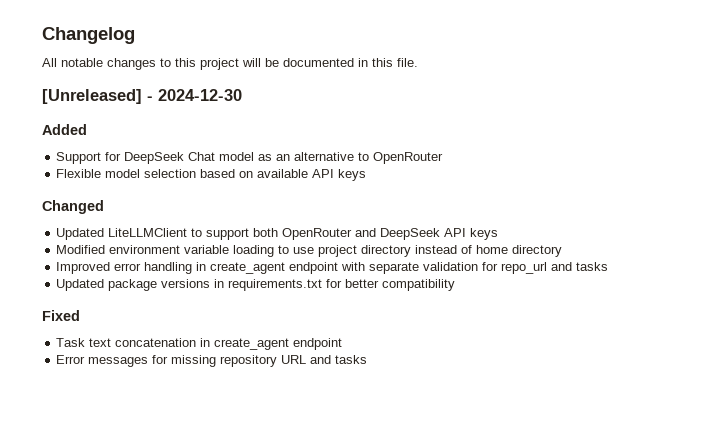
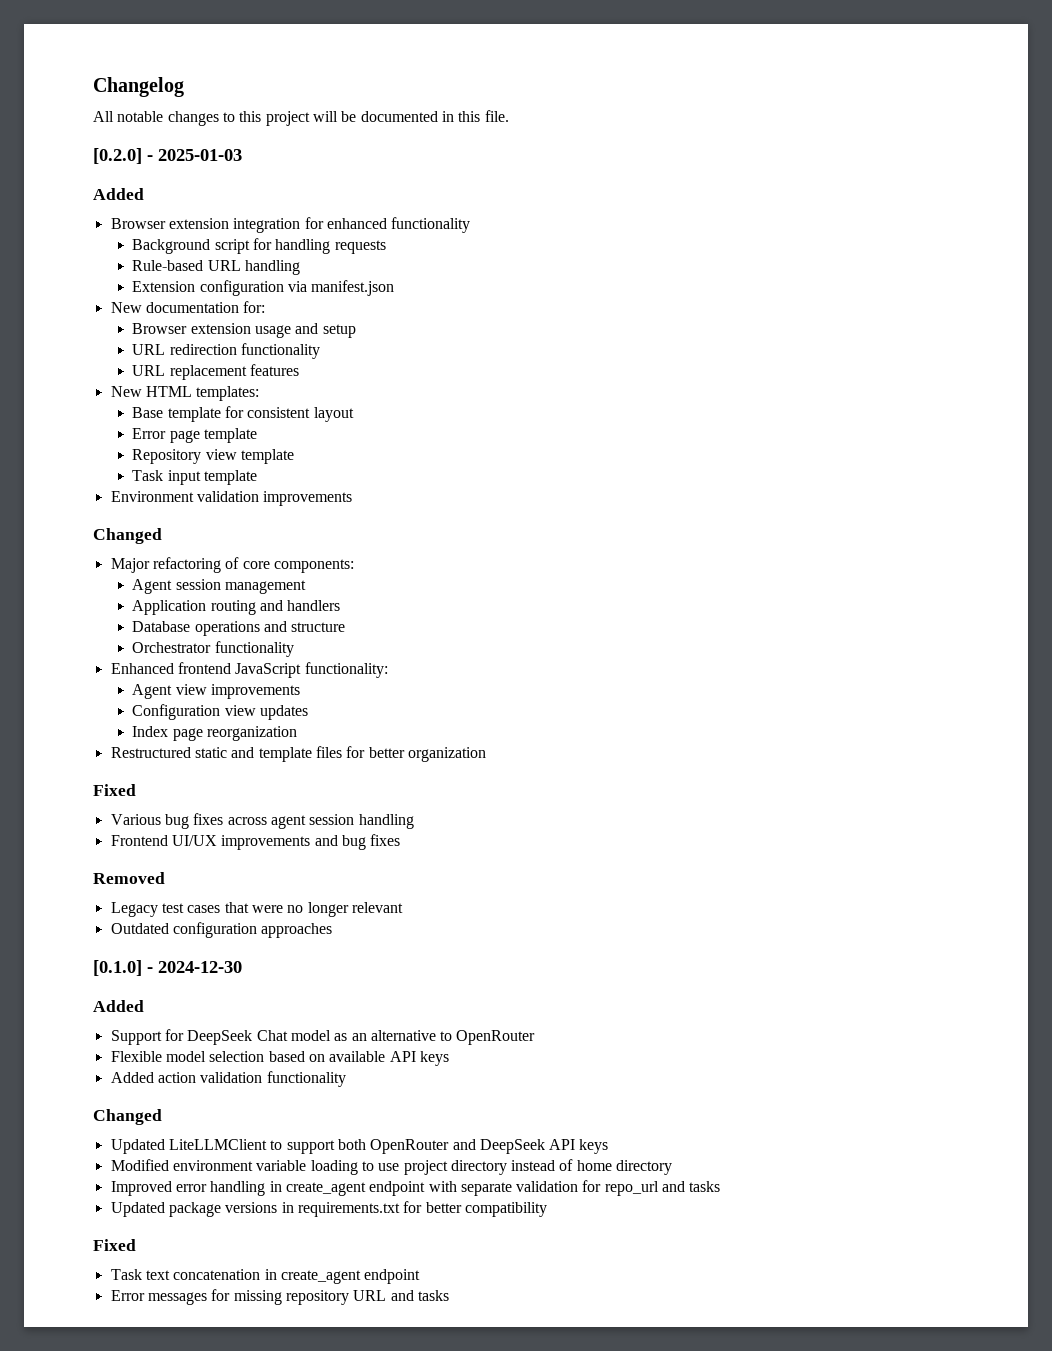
[42,89,142,104] [Unreleased] -> [93,148,242,164] [93,188,144,200] [110,217,471,233] [132,238,386,254] [132,260,301,275] [132,280,395,296] [110,301,266,313] [132,323,356,338] [132,343,321,359] [132,364,300,380] [110,386,260,401] [132,406,354,422] [132,428,258,443] [132,449,295,464] [132,470,258,485] [110,491,353,506] [93,528,162,544] [110,557,354,573] [132,579,307,594] [132,600,341,615] [132,621,346,636] [132,641,294,657] [110,662,388,678] [132,684,301,699] [132,704,309,720] [132,726,298,741] [110,746,486,762] [93,784,136,796] [110,813,414,829] [110,834,401,850] [93,872,165,884] [110,902,403,917] [110,922,333,938] [93,960,142,976] [0.2.0] - 2025-01-03 // Added // Browser extension integration for enhanced functionality // Background script for handling requests // Rule-based URL handling // Extension configuration via manifest.json // New documentation for: // Browser extension usage and setup // URL redirection functionality // URL replacement features // New HTML templates: // Base template for consistent layout // Error page template // Repository view template // Task input template // Environment validation improvements // Changed // Major refactoring of core components: // Agent session management // Application routing and handlers // Database operations and structure // Orchestrator functionality // Enhanced frontend JavaScript functionality: // Agent view improvements // Configuration view updates // Index page reorganization // Restructured static and template files for better organization // Fixed // Various bug fixes across agent session handling // Frontend UI/UX improvements and bug fixes // Removed // Legacy test cases that were no longer relevant // Outdated configuration approaches // [0.1.0]
(367, 175) none -> [110,1071,346,1087] // Added action validation functionality

